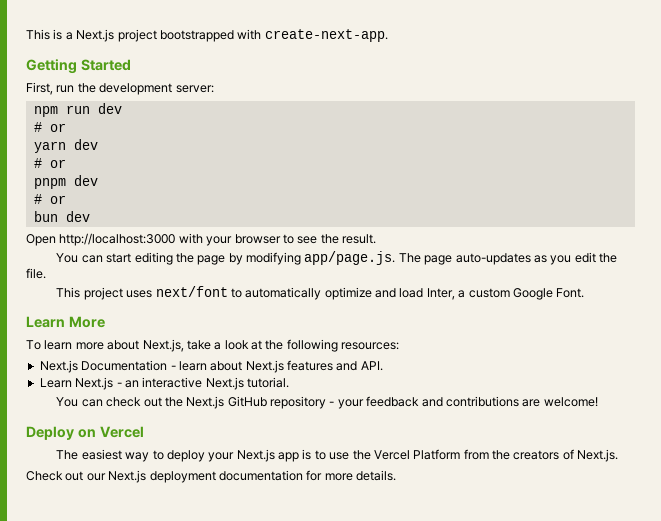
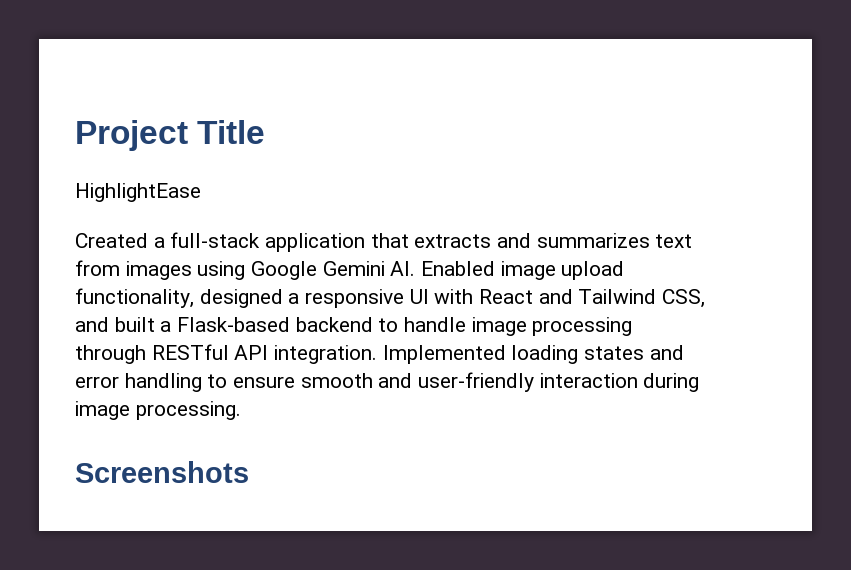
[26,29,388,42] [26,59,131,74] [26,82,214,95] [33,103,122,117] [33,122,66,132] [33,139,98,153] [33,158,66,168] [33,175,98,189] [33,194,66,204] [33,211,90,222] [26,233,376,246] [56,251,618,265] [26,268,46,279] [56,286,585,300] [26,316,105,328] [26,339,400,352] [39,360,383,373] [39,377,289,390] [56,396,598,409] [26,426,144,440] [56,449,619,462] [26,470,396,483] This is a Next.js project bootstrapped with create-next-app. // Getting Started // First, run the development server: // npm run dev // # or // yarn dev // # or // pnpm dev // # or // bun dev // Open http://localhost:3000 with your browser to see the result. // You can start editing the page by modifying app/page.js. The page auto-updates as you edit the file. // This project uses next/font to automatically optimize and load Inter, a custom Google Font. // Learn More // To learn more about Next.js, take a look at the following resources: // Next.js Documentation - learn about Next.js features and API. // Learn Next.js - an interactive Next.js tutorial. // You can check out the Next.js GitHub repository - your feedback and contributions are welcome! // Deploy on Vercel // The easiest way to deploy your Next.js app is to use the Vercel Platform from the creators of Next.js. // Check out our Next.js deployment documentation for more details. -> [75,120,266,151] [75,183,201,202] [75,232,693,252] [75,260,625,280] [75,288,706,308] [75,317,633,336] [75,344,684,364] [75,372,700,392] [75,401,241,420] [75,461,249,483] Project Title // HighlightEase // Created a full-stack application that extracts and summarizes text from images using Google Gemini AI. Enabled image upload functionality, designed a responsive UI with React and Tailwind CSS, and built a Flask-based backend to handle image processing through RESTful API integration. Implemented loading states and error handling to ensure smooth and user-friendly interaction during image processing. // Screenshots

